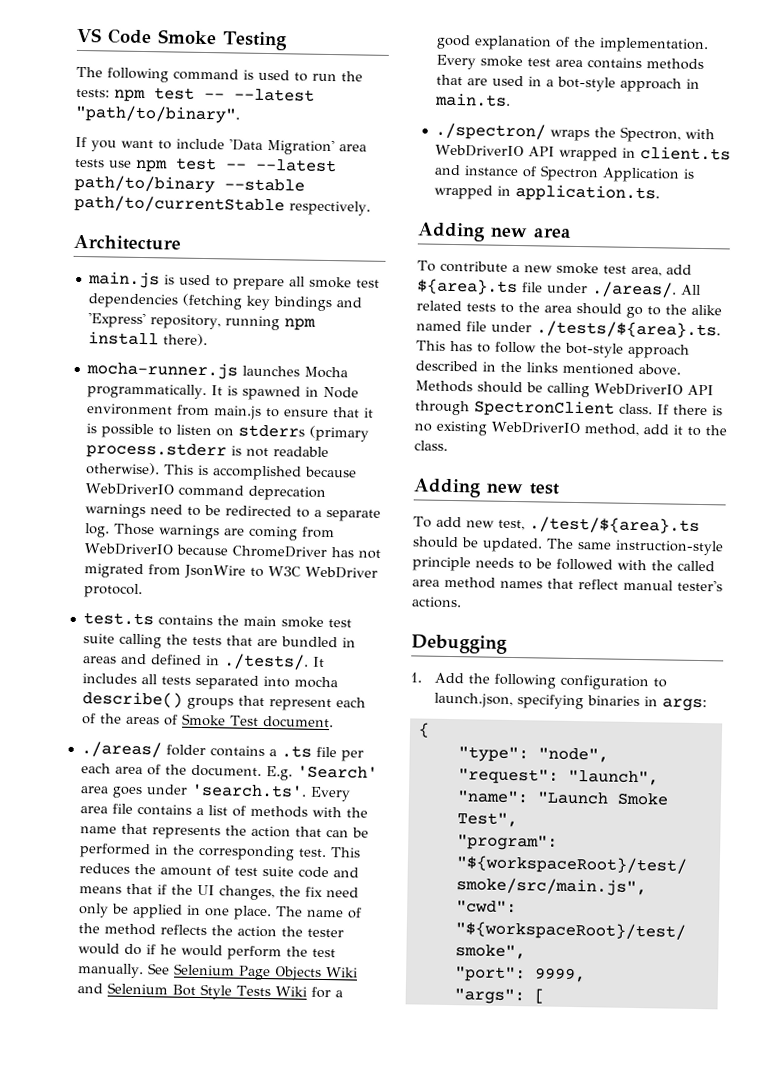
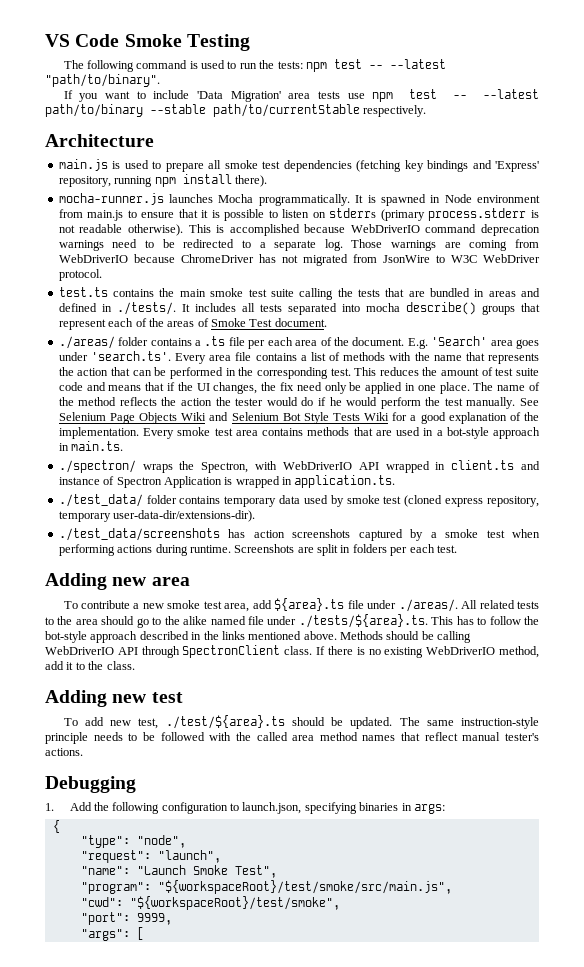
(660, 193) none -> [58,494,539,507] [58,510,256,522] [58,528,540,541] [58,544,457,556] // ./test_data/ folder contains temporary data used by smoke test (cloned express repository, temporary user-data-dir/extensions-dir). // ./test_data/screenshots has action screenshots captured by a smoke test when performing actions during runtime. Screenshots are split in folders per each test.

